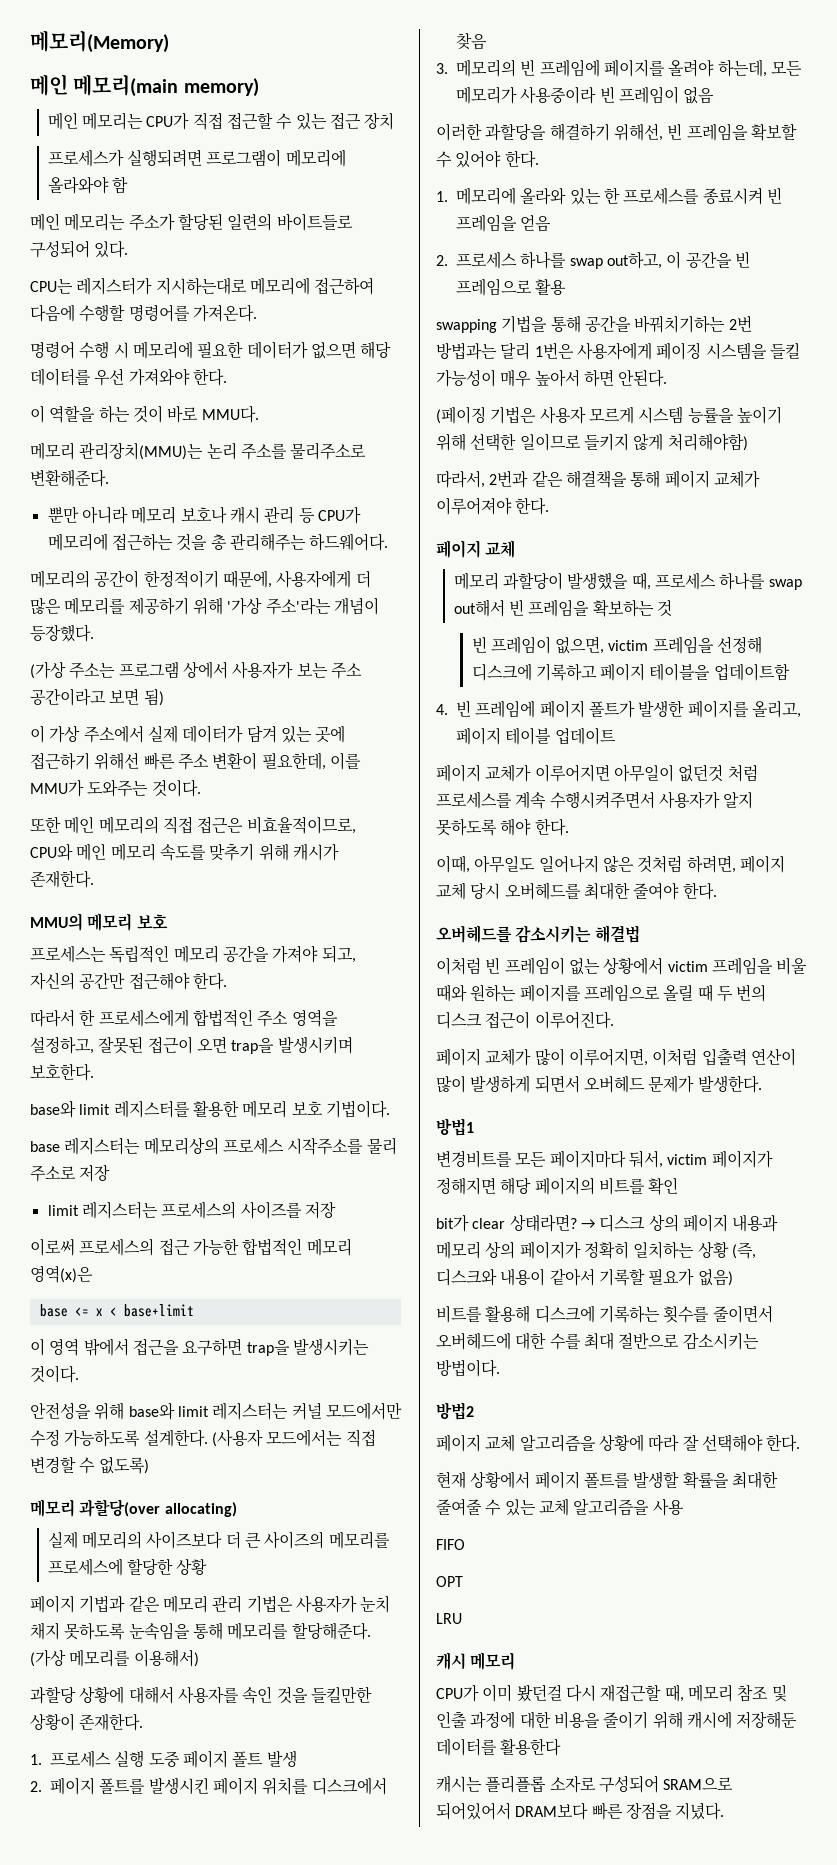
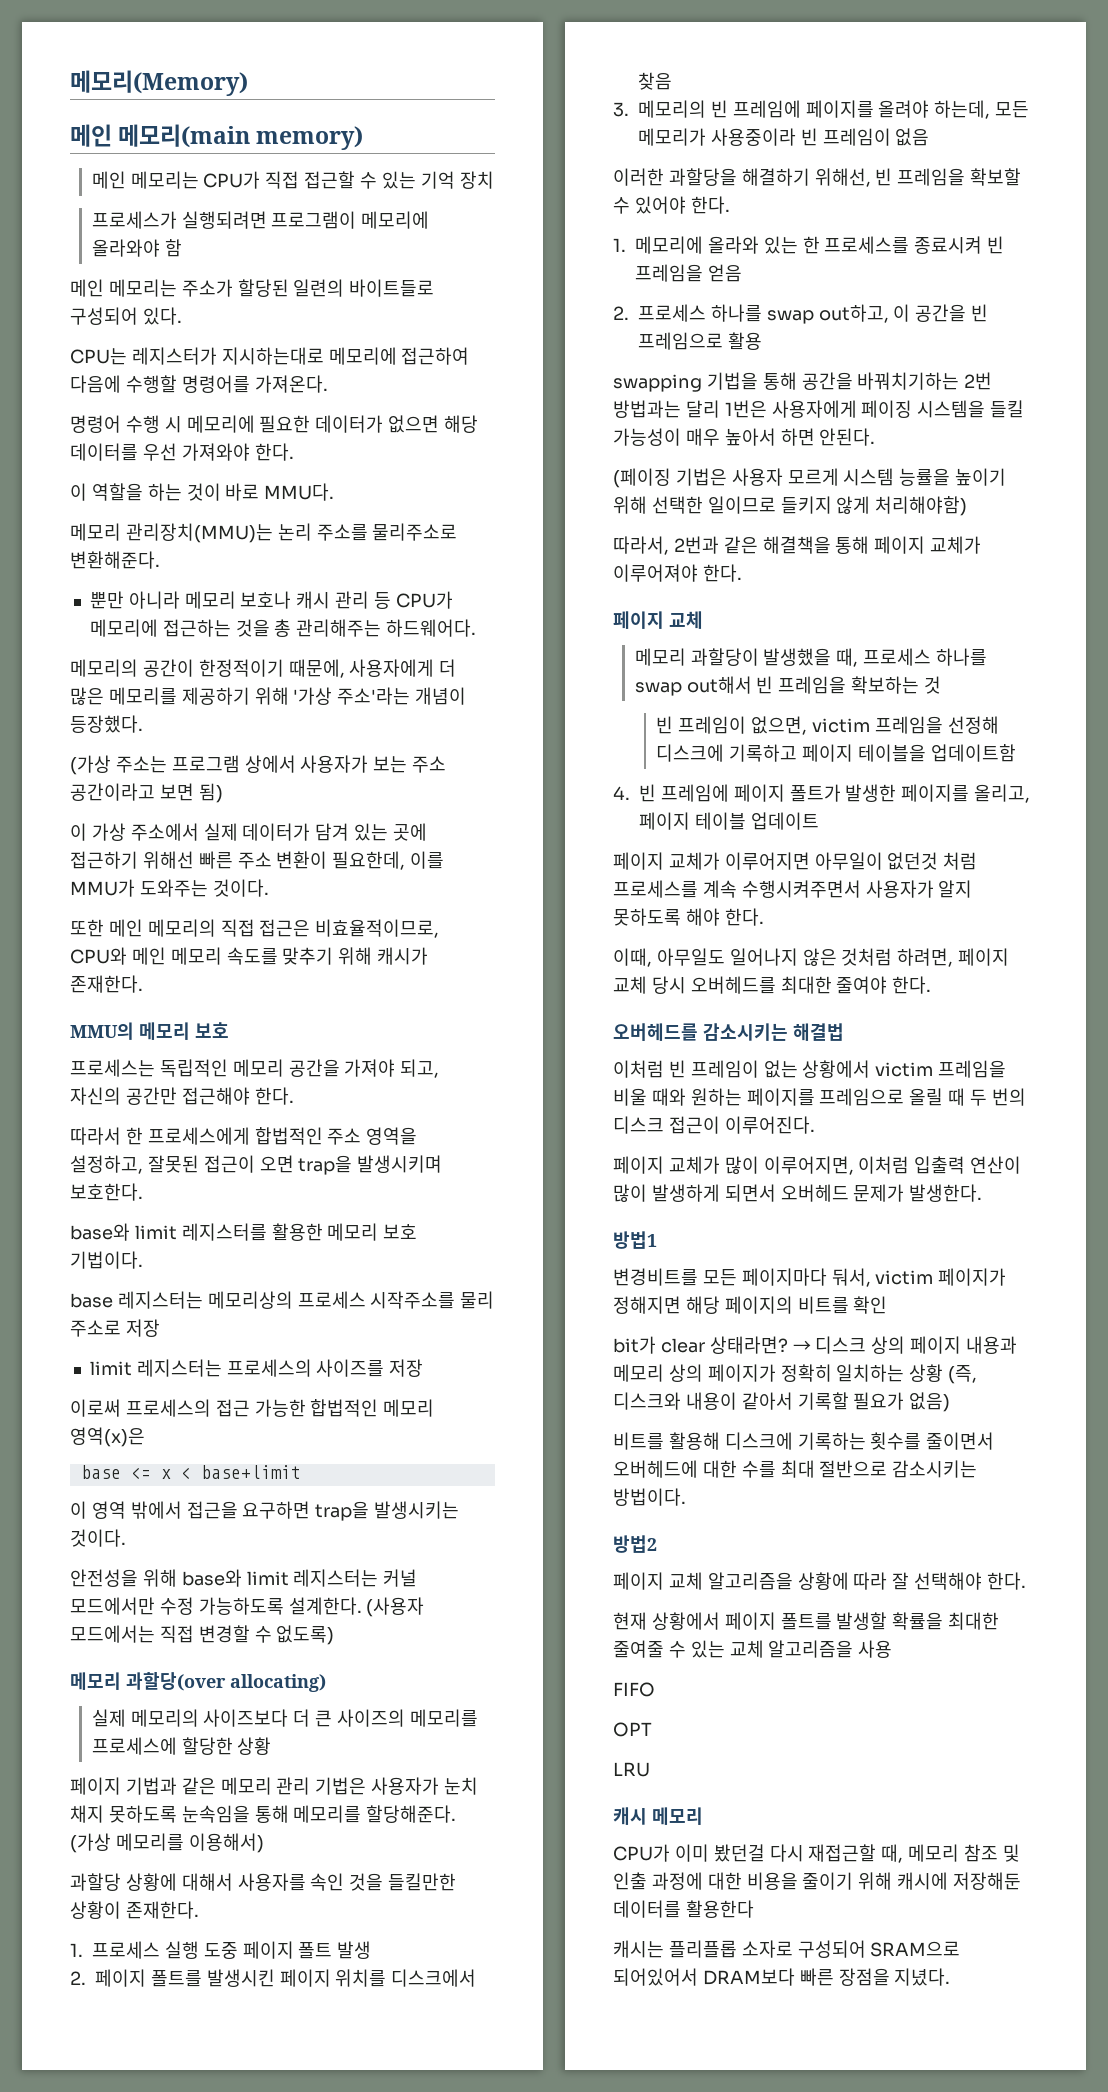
[329,112,361,130] 접근 -> [420,171,455,189] 기억

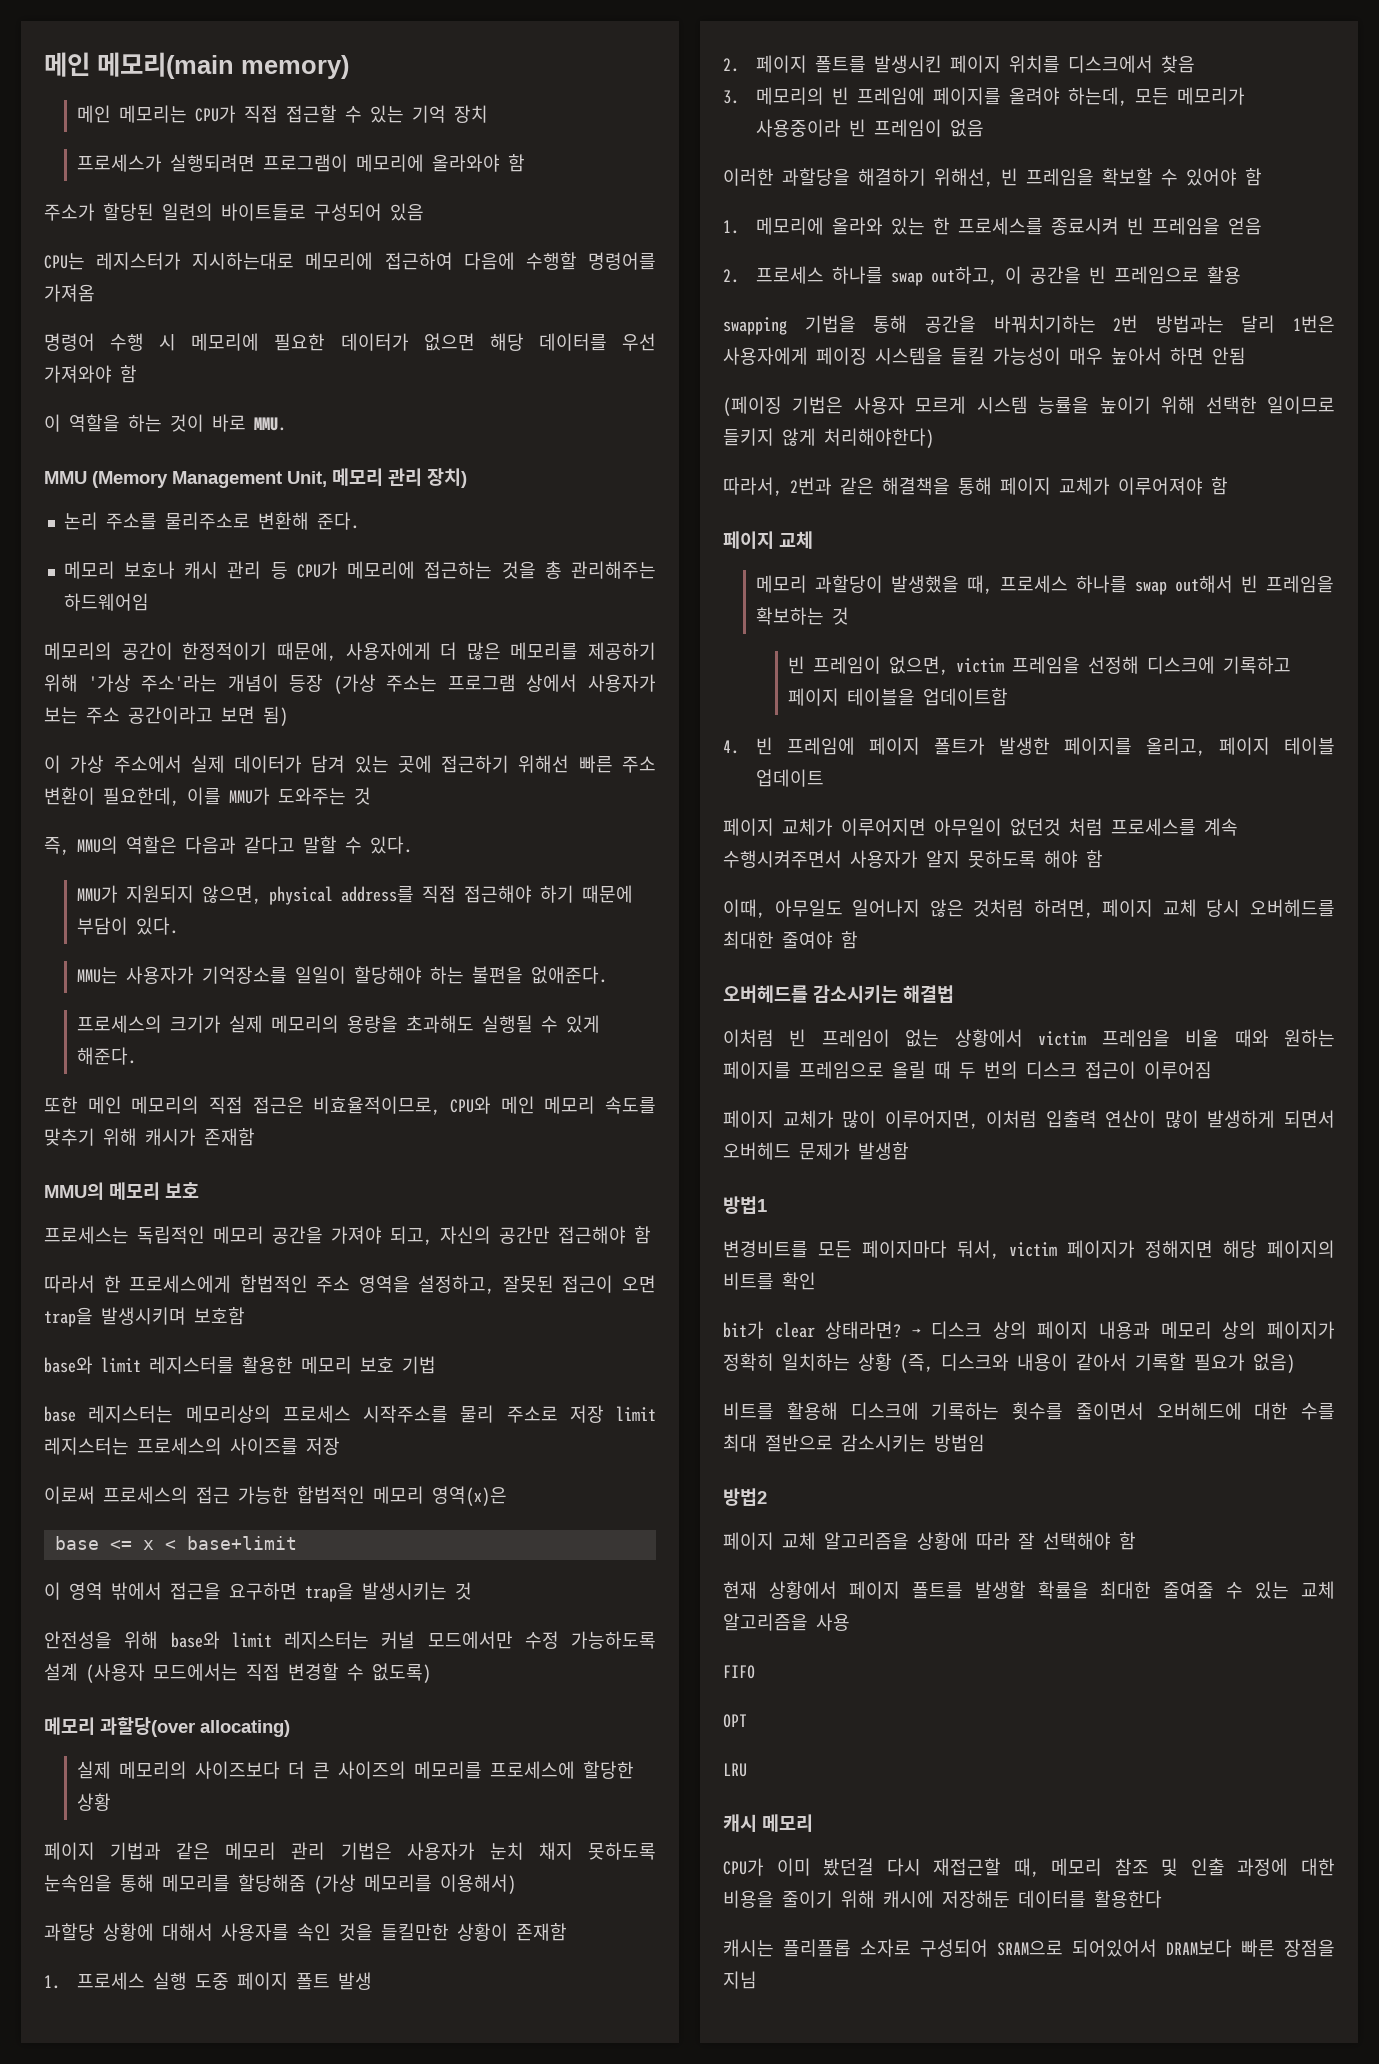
[70,70,248,96] 메모리(Memory) // -> (44, 64) none
[70,279,177,297] 메인 메모리는 -> (525, 163) none
[142,307,182,325] 있다. -> [390,203,424,221] 있음
[254,375,328,393] 가져온다. -> [44,284,95,302] 가져옴
[254,443,294,461] 한다. -> [120,365,137,383] 함
[264,483,335,501] [70,523,458,543] [70,551,160,569] [89,591,180,609] MMU다. // 메모리 관리장치(MMU)는 논리 주소를 물리주소로 변환해준다. // 뿐만 아니라 -> [254,417,286,431] [44,468,467,488] [63,512,359,530] MMU. // MMU (Memory Management Unit, 메모리 관리 장치) // 논리 주소를 물리주소로 변환해 준다. //
[386,619,477,637] 하드웨어다. -> [63,593,149,611] 하드웨어임
[70,715,143,733] 등장했다. // -> [289,674,324,692] 등장
[212,879,269,897] 것이다. -> [354,787,371,805] [44,836,412,855] [76,885,633,905] [76,917,178,935] [76,966,607,984] [76,1015,600,1033] [76,1047,136,1065] 것 // 즉, MMU의 역할은 다음과 같다고 말할 수 있다. // MMU가 지원되지 않으면, physical address를 직접 접근해야 하기 때문에 부담이 있다. // MMU는 사용자가 기억장소를 일일이 할당해야 하는 불편을 없애준다. // 프로세스의 크기가 실제 메모리의 용량을 초과해도 실행될 수 있게 해준다.
[70,975,143,993] 존재한다. -> [204,1128,255,1146] 존재함
[254,1087,294,1105] 한다. -> [634,1226,651,1244] 함
[70,1183,143,1201] 보호한다. -> [194,1307,245,1325] 보호함
[70,1251,143,1269] 기법이다. -> [402,1356,436,1374] 기법
(160, 1328) // -> (604, 1414) none
[70,1529,126,1547] 것이다. -> [455,1582,472,1600] 것
[288,1597,362,1615] 설계한다. -> [44,1663,78,1681] 설계
[366,1805,457,1823] 할당해준다. -> [238,1874,306,1892] 할당해줌
[125,1901,199,1919] 존재한다. -> [516,1923,567,1941] 존재함
[690,196,730,214] 한다. -> [1245,168,1262,186] 함
[819,428,876,446] 안된다. -> [1212,347,1246,365] 안됨
[875,496,968,516] 처리해야함) -> [824,428,934,448] 처리해야한다)
[702,564,742,582] 한다. -> [1211,477,1228,495] 함
[724,908,764,926] 한다. -> [1086,850,1103,868] 함
[892,976,932,994] 한다. -> [841,931,858,949] 함
[724,1116,815,1134] 이루어진다. -> [1144,1061,1212,1079] 이루어짐
[909,1184,983,1202] 발생한다. -> [858,1142,909,1160] 발생함
[613,1488,686,1506] 방법이다. -> [934,1434,985,1452] 방법임
[987,1572,1027,1590] 한다. -> [1119,1532,1136,1550] 함
[894,1968,951,1986] 지녔다. -> [723,1971,757,1989] 지님

